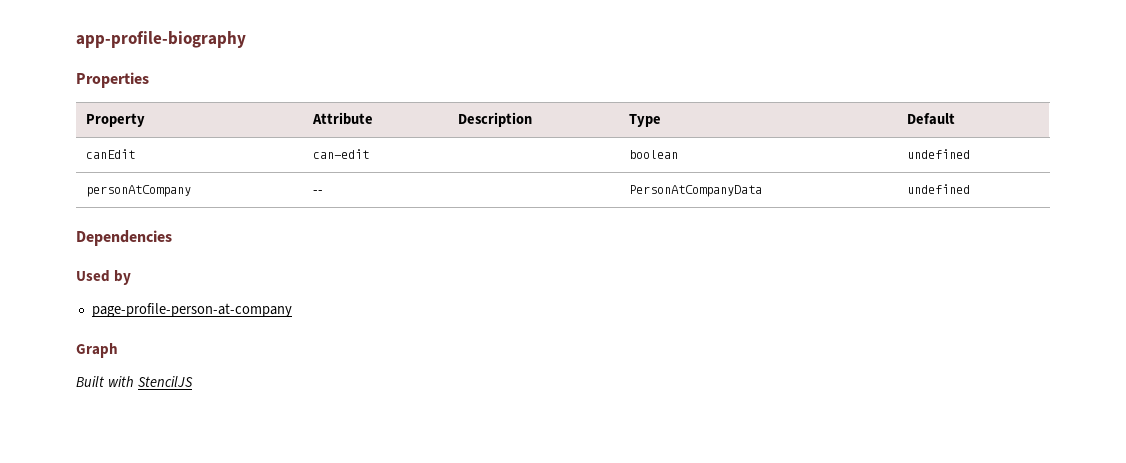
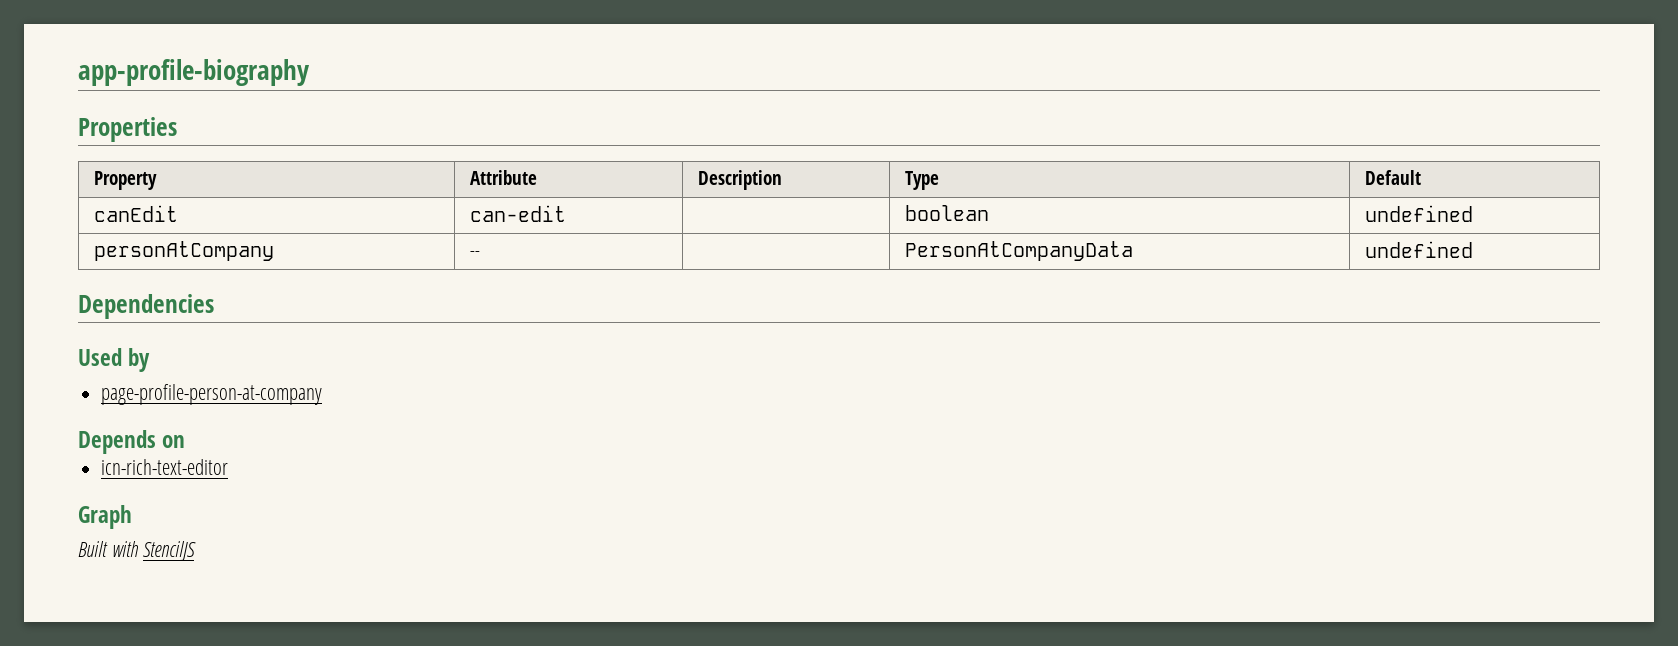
(292, 310) none -> [78,430,186,454] [101,459,229,475] // Depends on // icn-rich-text-editor

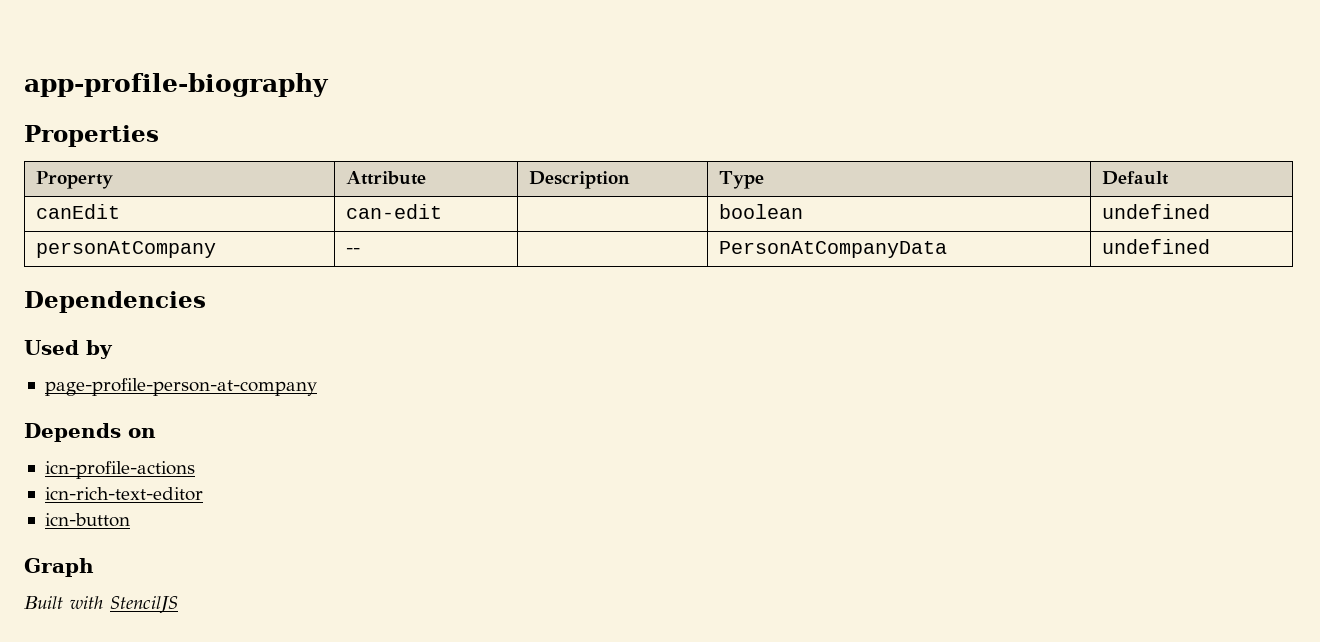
(186, 441) none -> [44,461,195,479] // icn-profile-actions
(229, 467) none -> [44,513,130,527] // icn-button

